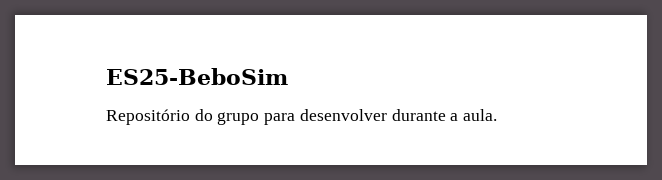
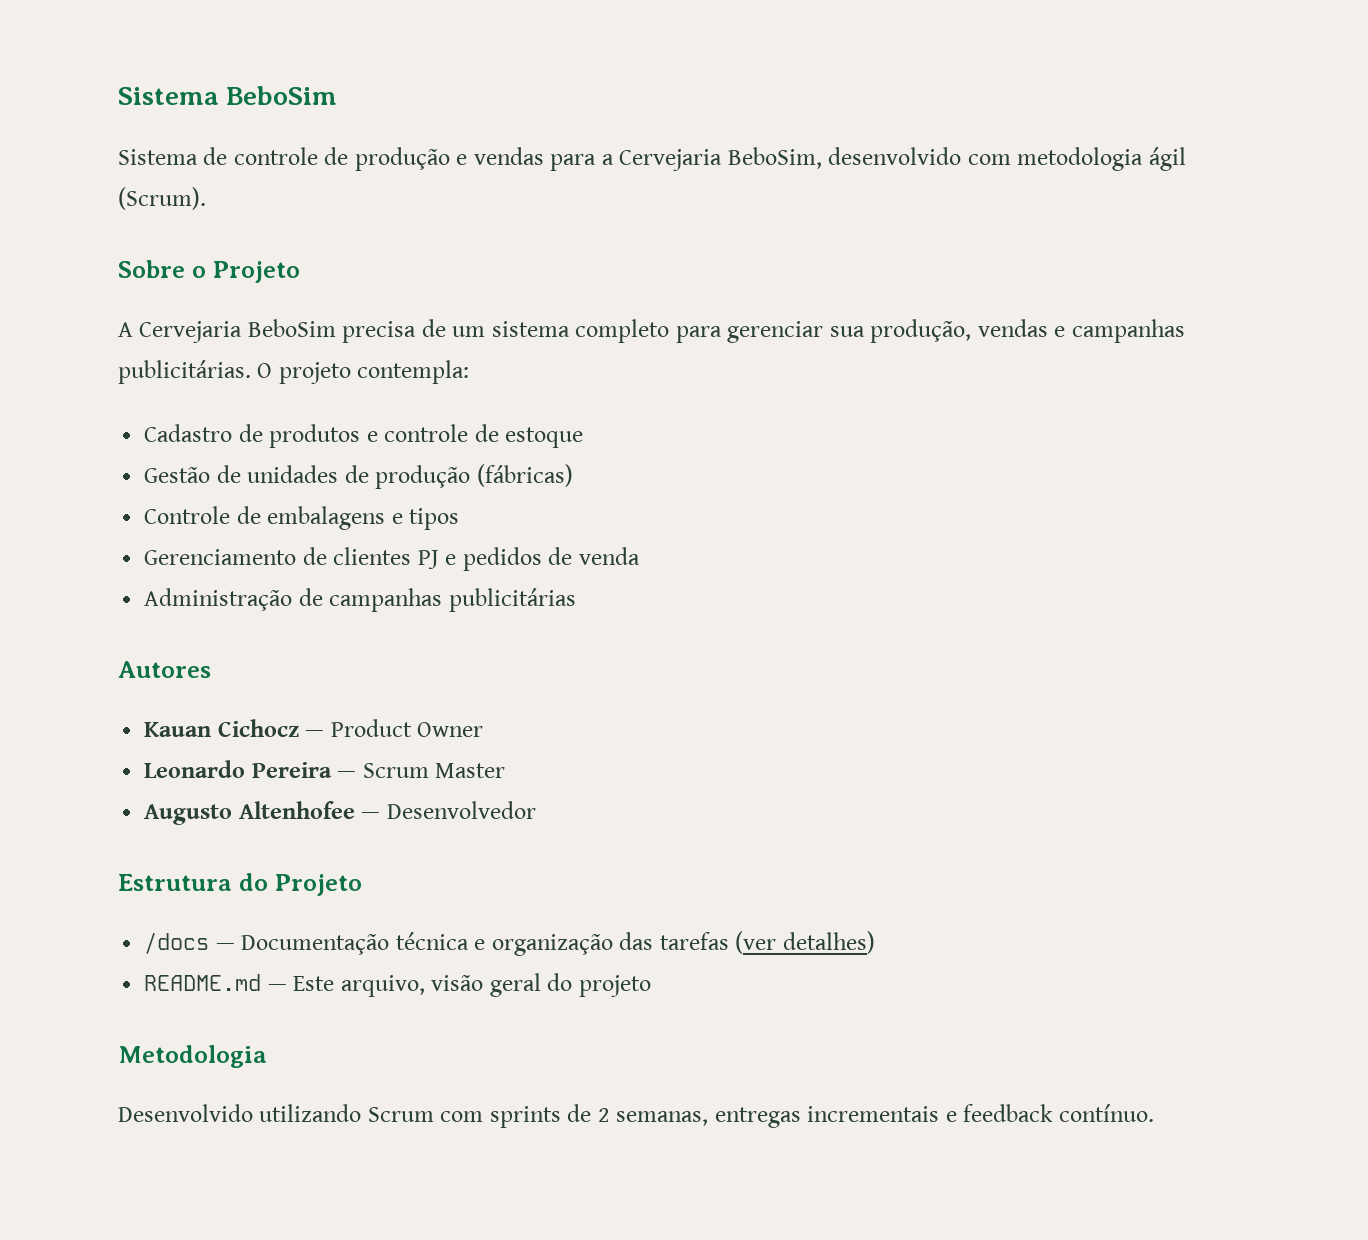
[106,68,288,85] [106,109,498,125] ES25-BeboSim // Repositório do grupo para desenvolver durante a aula. -> [118,86,338,105] [118,147,1186,171] [118,187,206,210] [118,260,300,283] [118,319,1185,343] [118,360,470,384] [144,424,584,448] [144,464,573,489] [144,506,460,530] [144,547,640,571] [144,588,576,612] [118,661,211,678] [144,719,484,737] [144,760,506,778] [144,801,536,825] [118,873,362,896] [144,931,875,956] [144,973,651,997] [118,1045,267,1068] [118,1104,1154,1128] Sistema BeboSim // Sistema de controle de produção e vendas para a Cervejaria BeboSim, desenvolvido com metodologia ágil (Scrum). // Sobre o Projeto // A Cervejaria BeboSim precisa de um sistema completo para gerenciar sua produção, vendas e campanhas publicitárias. O projeto contempla: // Cadastro de produtos e controle de estoque // Gestão de unidades de produção (fábricas) // Controle de embalagens e tipos // Gerenciamento de clientes PJ e pedidos de venda // Administração de campanhas publicitárias // Autores // Kauan Cichocz — Product Owner // Leonardo Pereira — Scrum Master // Augusto Altenhofee — Desenvolvedor // Estrutura do Projeto // /docs — Documentação técnica e organização das tarefas (ver detalhes) // README.md — Este arquivo, visão geral do projeto // Metodologia // Desenvolvido utilizando Scrum com sprints de 2 semanas, entregas incrementais e feedback contínuo.

